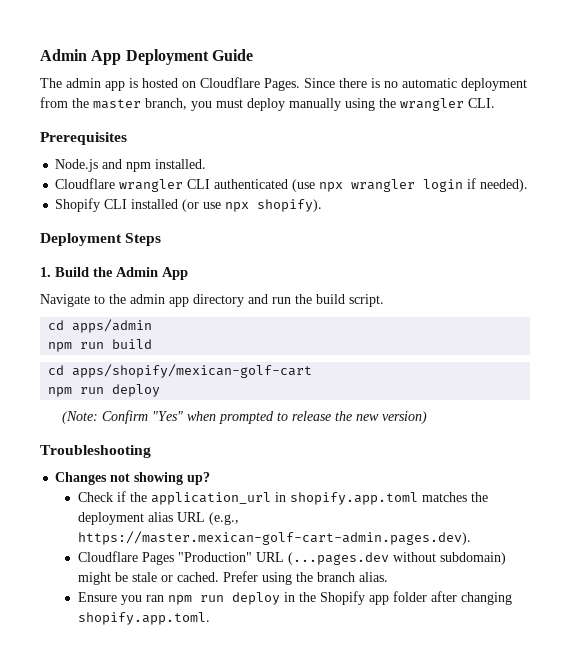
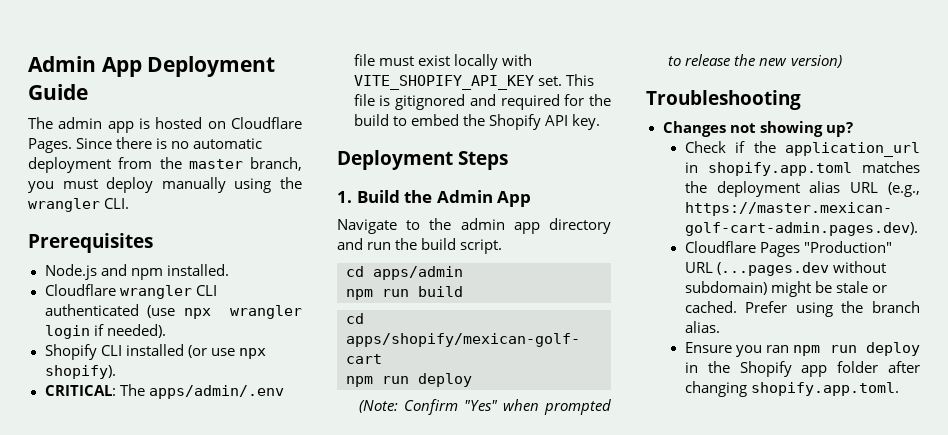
(323, 205) none -> [44,384,284,399] [353,54,532,70] [353,74,594,90] [353,94,611,110] [353,114,600,130] // CRITICAL: The apps/admin/.env file must exist locally with VITE_SHOPIFY_API_KEY set. This file is gitignored and required for the build to embed the Shopify API key.

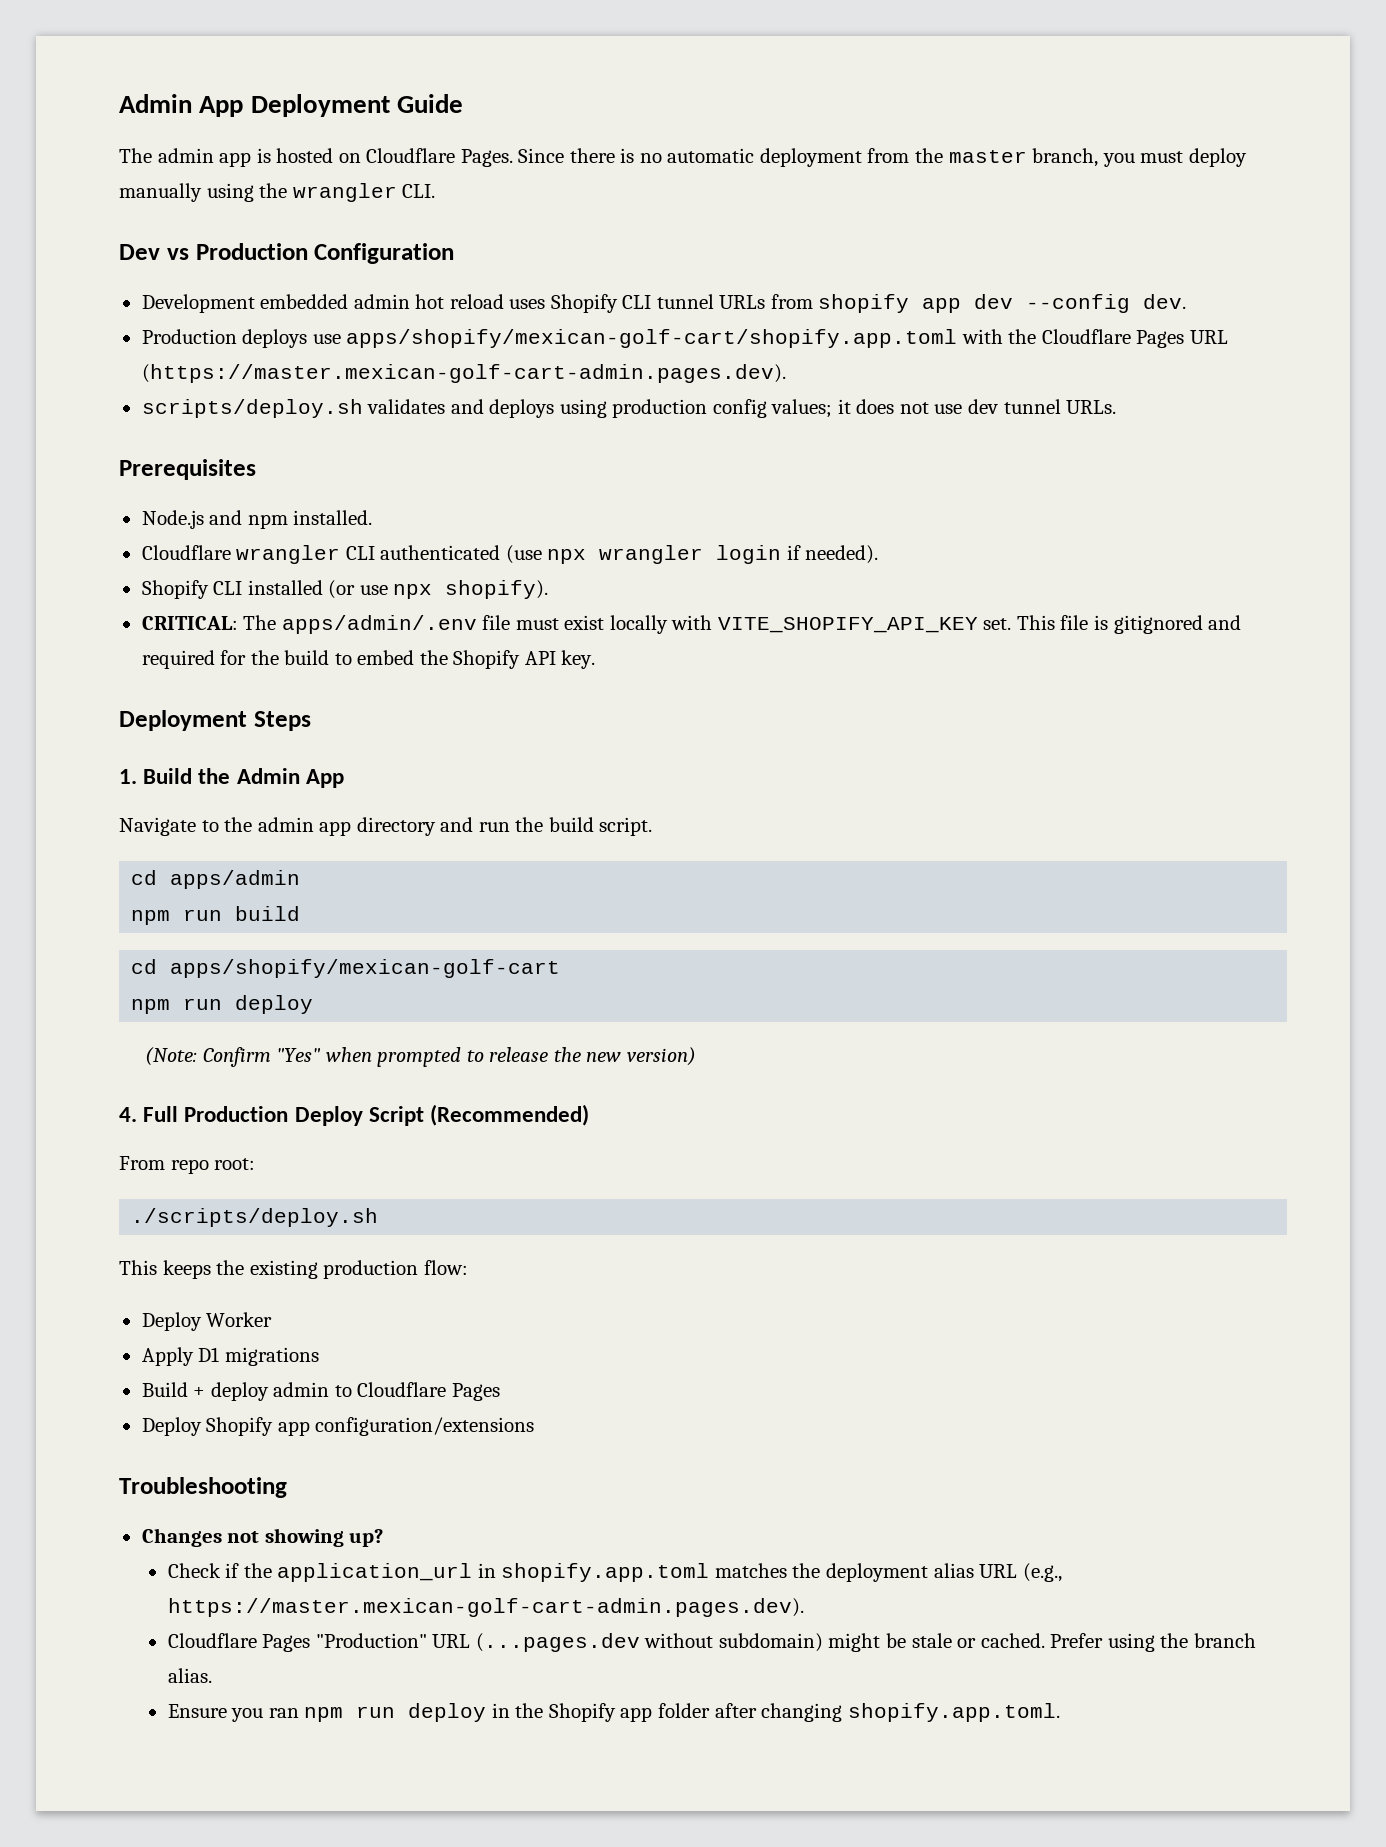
(130, 203) none -> [119,243,455,264] [141,294,1187,313] [141,329,1228,348] [141,364,786,383] [141,399,1117,418] // Dev vs Production Configuration // Development embedded admin hot reload uses Shopify CLI tunnel URLs from shopify app dev --config dev. // Production deploys use apps/shopify/mexican-golf-cart/shopify.app.toml with the Cloudflare Pages URL (https://master.mexican-golf-cart-admin.pages.dev). // scripts/deploy.sh validates and deploys using production config values; it does not use dev tunnel URLs.
(842, 61) none -> [119,1104,590,1126] [119,1156,256,1174] [131,1208,379,1227] [119,1260,468,1279] [141,1312,273,1331] [141,1347,319,1366] [141,1382,500,1401] [141,1417,535,1436] // 4. Full Production Deploy Script (Recommended) // From repo root: // ./scripts/deploy.sh // This keeps the existing production flow: // Deploy Worker // Apply D1 migrations // Build + deploy admin to Cloudflare Pages // Deploy Shopify app configuration/extensions

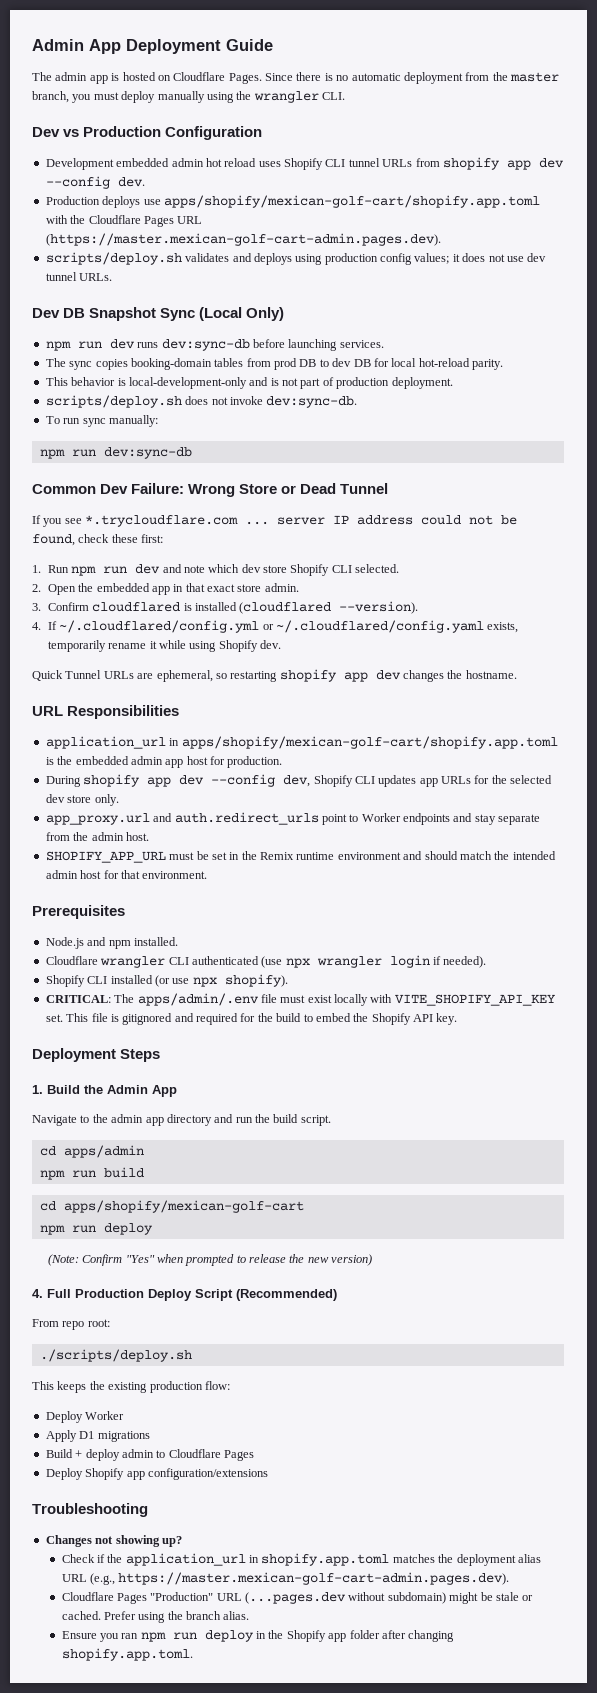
(1117, 407) none -> [32,307,285,321] [45,339,384,351] [45,358,503,370] [45,377,453,389] [45,395,358,408] [45,415,158,427] [39,447,192,459] [32,483,389,497] [32,515,518,527] [32,534,164,546] [32,564,400,576] [32,583,299,595] [32,601,419,614] [32,620,519,633] [47,640,282,652] [32,669,517,682] [32,705,180,719] [45,736,558,749] [45,756,283,768] [45,774,553,787] [45,794,119,806] [45,812,541,825] [45,832,149,841] [45,851,556,863] [45,870,208,879] // Dev DB Snapshot Sync (Local Only) // npm run dev runs dev:sync-db before launching services. // The sync copies booking-domain tables from prod DB to dev DB for local hot-reload parity. // This behavior is local-development-only and is not part of production deployment. // scripts/deploy.sh does not invoke dev:sync-db. // To run sync manually: // npm run dev:sync-db // Common Dev Failure: Wrong Store or Dead Tunnel // If you see *.trycloudflare.com ... server IP address could not be found, check these first: // 1. Run npm run dev and note which dev store Shopify CLI selected. // 2. Open the embedded app in that exact store admin. // 3. Confirm cloudflared is installed (cloudflared --version). // 4. If ~/.cloudflared/config.yml or ~/.cloudflared/config.yaml exists, temporarily rename it while using Shopify dev. // Quick Tunnel URLs are ephemeral, so restarting shopify app dev changes the hostname. // URL Responsibilities // application_url in apps/shopify/mexican-golf-cart/shopify.app.toml is the embedded admin app host for production. // During shopify app dev --config dev, Shopify CLI updates app URLs for the selected dev store only. // app_proxy.url and auth.redirect_urls point to Worker endpoints and stay separate from the admin host. // SHOPIFY_APP_URL must be set in the Remix runtime environment and should match the intended admin host for that environment.

